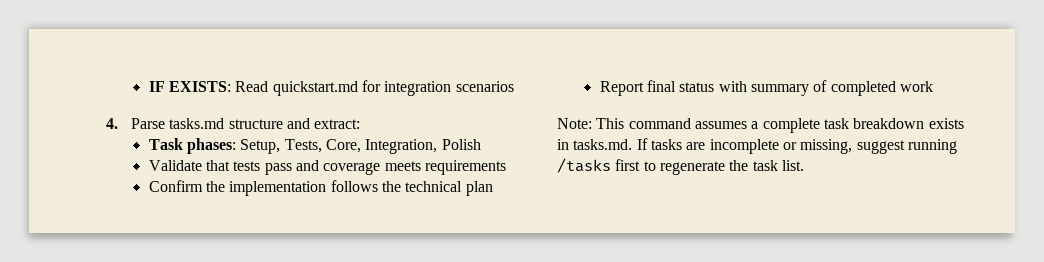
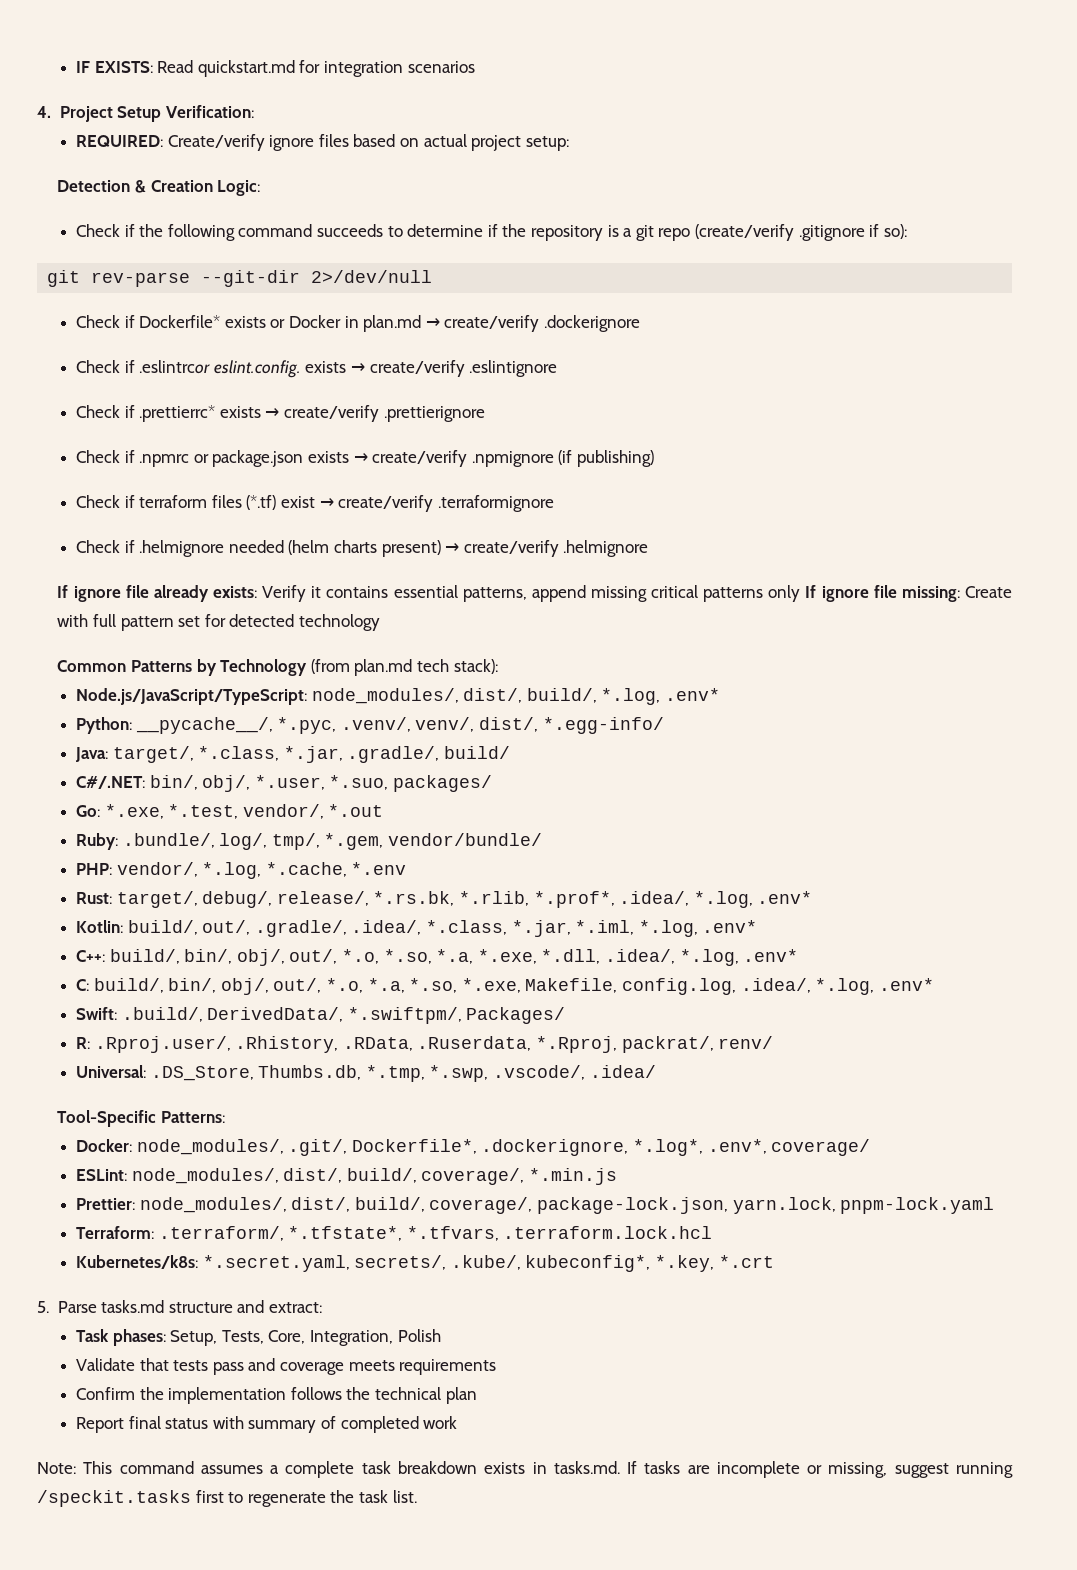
(118, 123) none -> [59,105,254,122] [76,134,569,151] [57,180,261,196] [76,224,907,241] [47,270,433,287] [76,315,641,332] [76,360,558,378] [76,405,485,422] [76,450,655,467] [76,495,554,512] [76,540,649,557] [57,585,1013,602] [57,614,380,631] [57,659,498,676] [76,688,721,705] [76,717,664,734] [75,746,511,763] [76,775,493,792] [76,804,384,819] [76,833,543,850] [76,862,407,879] [76,891,813,908] [76,920,758,937] [76,949,799,966] [76,978,934,995] [76,1007,566,1024] [76,1036,774,1053] [76,1065,656,1082] [57,1110,225,1127] [76,1139,871,1156] [76,1168,618,1185] [76,1197,995,1214] [76,1226,713,1241] [76,1255,774,1272] [37,1301,49,1313] Project Setup Verification: // REQUIRED: Create/verify ignore files based on actual project setup: // Detection & Creation Logic: // Check if the following command succeeds to determine if the repository is a git repo (create/verify .gitignore if so): // git rev-parse --git-dir 2>/dev/null // Check if Dockerfile* exists or Docker in plan.md → create/verify .dockerignore // Check if .eslintrcor eslint.config. exists → create/verify .eslintignore // Check if .prettierrc* exists → create/verify .prettierignore // Check if .npmrc or package.json exists → create/verify .npmignore (if publishing) // Check if terraform files (*.tf) exist → create/verify .terraformignore // Check if .helmignore needed (helm charts present) → create/verify .helmignore // If ignore file already exists: Verify it contains essential patterns, append missing critical patterns only If ignore file missing: Create with full pattern set for detected technology // Common Patterns by Technology (from plan.md tech stack): // Node.js/JavaScript/TypeScript: node_modules/, dist/, build/, *.log, .env* // Python: __pycache__/, *.pyc, .venv/, venv/, dist/, *.egg-info/ // Java: target/, *.class, *.jar, .gradle/, build/ // C#/.NET: bin/, obj/, *.user, *.suo, packages/ // Go: *.exe, *.test, vendor/, *.out // Ruby: .bundle/, log/, tmp/, *.gem, vendor/bundle/ // PHP: vendor/, *.log, *.cache, *.env // Rust: target/, debug/, release/, *.rs.bk, *.rlib, *.prof*, .idea/, *.log, .env* // Kotlin: build/, out/, .gradle/, .idea/, *.class, *.jar, *.iml, *.log, .env* // C++: build/, bin/, obj/, out/, *.o, *.so, *.a, *.exe, *.dll, .idea/, *.log, .env* // C: build/, bin/, obj/, out/, *.o, *.a, *.so, *.exe, Makefile, config.log, .idea/, *.log, .env* // Swift: .build/, DerivedData/, *.swiftpm/, Packages/ // R: .Rproj.user/, .Rhistory, .RData, .Ruserdata, *.Rproj, packrat/, renv/ // Universal: .DS_Store, Thumbs.db, *.tmp, *.swp, .vscode/, .idea/ // Tool-Specific Patterns: // Docker: node_modules/, .git/, Dockerfile*, .dockerignore, *.log*, .env*, coverage/ // ESLint: node_modules/, dist/, build/, coverage/, *.min.js // Prettier: node_modules/, dist/, build/, coverage/, package-lock.json, yarn.lock, pnpm-lock.yaml // Terraform: .terraform/, *.tfstate*, *.tfvars, .terraform.lock.hcl // Kubernetes/k8s: *.secret.yaml, secrets/, .kube/, kubeconfig*, *.key, *.crt // 5.
[557,158,611,173] /tasks -> [37,1490,191,1507] /speckit.tasks

